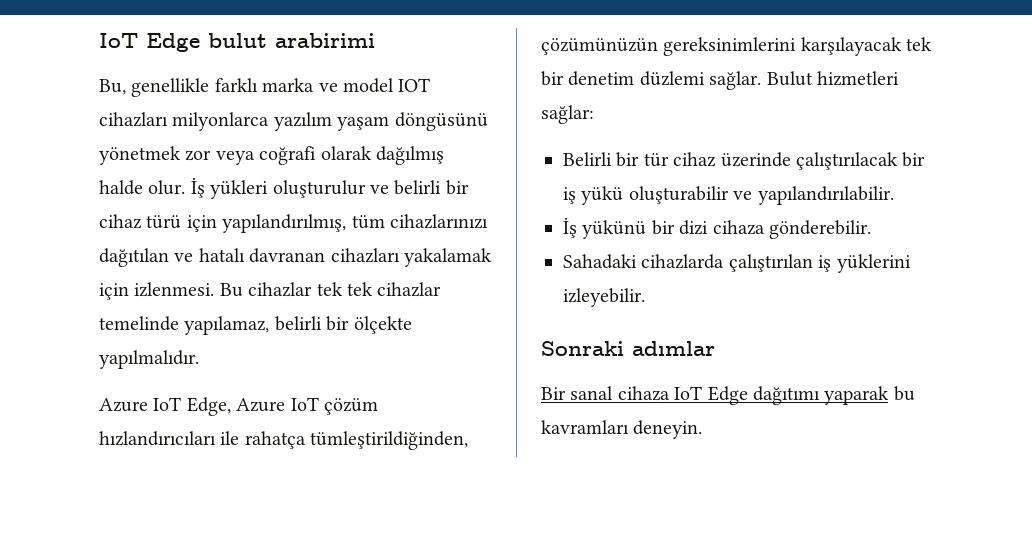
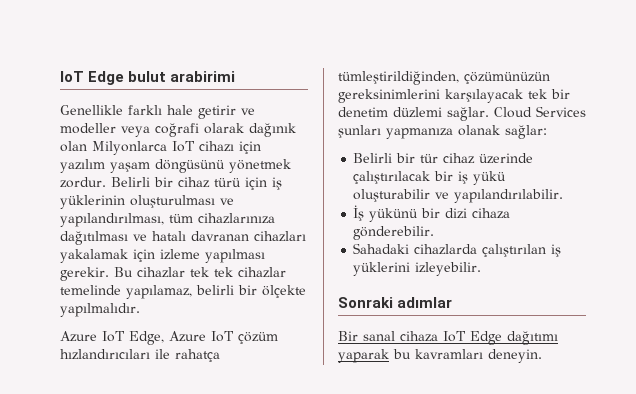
[99,78,431,97] [99,112,488,131] [99,146,444,165] [99,177,469,199] [99,214,488,233] [99,248,169,267] Bu, genellikle farklı marka ve model IOT cihazları milyonlarca yazılım yaşam döngüsünü yönetmek zor veya coğrafi olarak dağılmış halde olur. İş yükleri oluşturulur ve belirli bir cihaz türü için yapılandırılmış, tüm cihazlarınızı dağıtılan -> [60,105,255,119] [60,123,296,137] [60,141,261,155] [60,159,291,173] [60,177,282,190] [60,195,234,209] [60,213,275,227] [60,231,128,245] Genellikle farklı hale getirir ve modeller veya coğrafi olarak dağınık olan Milyonlarca IoT cihazı için yazılım yaşam döngüsünü yönetmek zordur. Belirli bir cihaz türü için iş yüklerinin oluşturulması ve yapılandırılması, tüm cihazlarınıza dağıtılması
[134,282,215,297] izlenmesi. -> [160,249,265,263] [60,267,109,281] izleme yapılması gerekir.
[766,71,899,86] Bulut hizmetleri -> [494,106,586,118] [338,125,500,139] Cloud Services şunları yapmanıza olanak

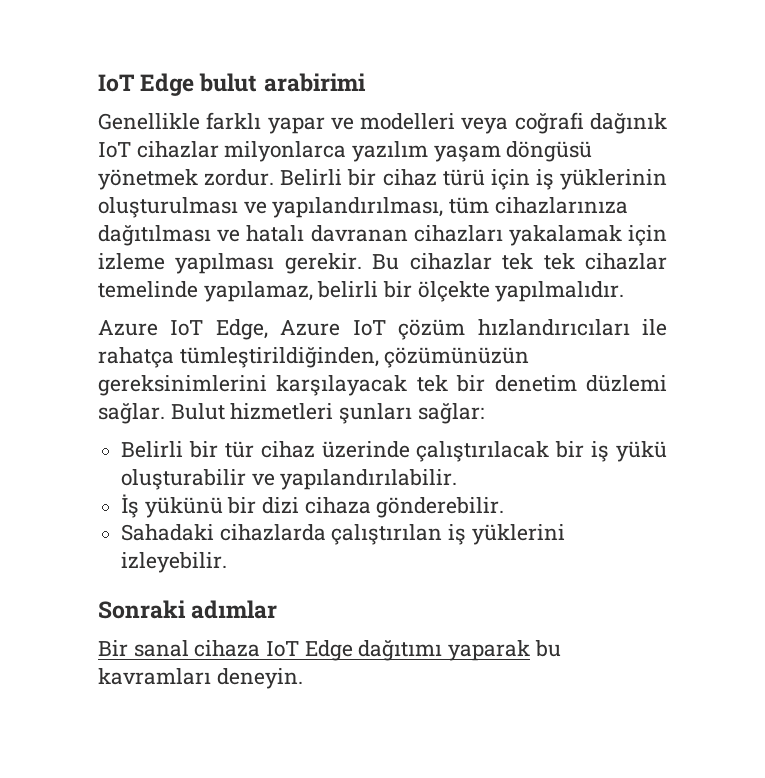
[167,105,255,119] [60,123,296,137] [60,141,261,155] hale getirir ve modeller veya coğrafi olarak dağınık olan Milyonlarca IoT cihazı için -> [267,112,667,134] [98,141,347,162] yapar ve modelleri veya coğrafi dağınık IoT cihazlar milyonlarca
[155,159,225,173] döngüsünü -> [506,141,593,162] döngüsü
[494,106,586,118] [338,125,500,139] Cloud Services şunları yapmanıza olanak -> [170,403,413,424] Bulut hizmetleri şunları

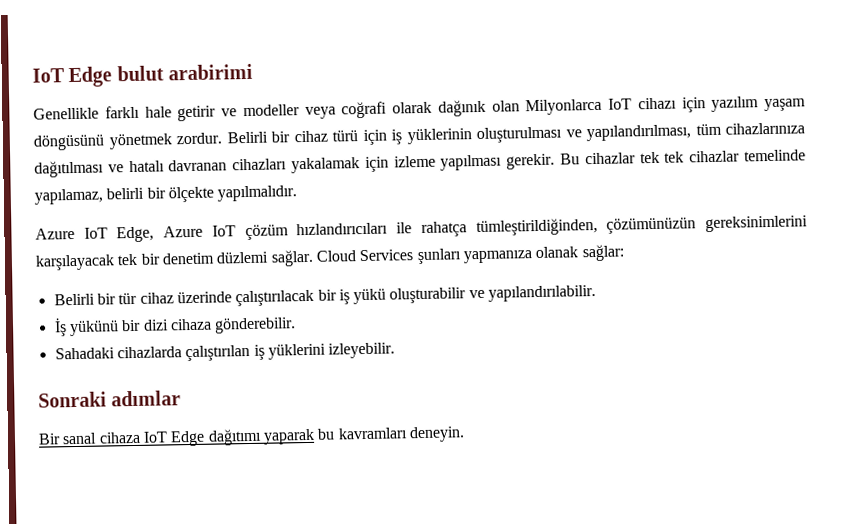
[267,112,667,134] [98,141,347,162] yapar ve modelleri veya coğrafi dağınık IoT cihazlar milyonlarca -> [144,97,706,122] hale getirir ve modeller veya coğrafi olarak dağınık olan Milyonlarca IoT cihazı için
[506,141,593,162] döngüsü -> [33,134,104,151] döngüsünü
[170,403,413,424] Bulut hizmetleri şunları -> [315,246,579,265] Cloud Services şunları yapmanıza olanak

